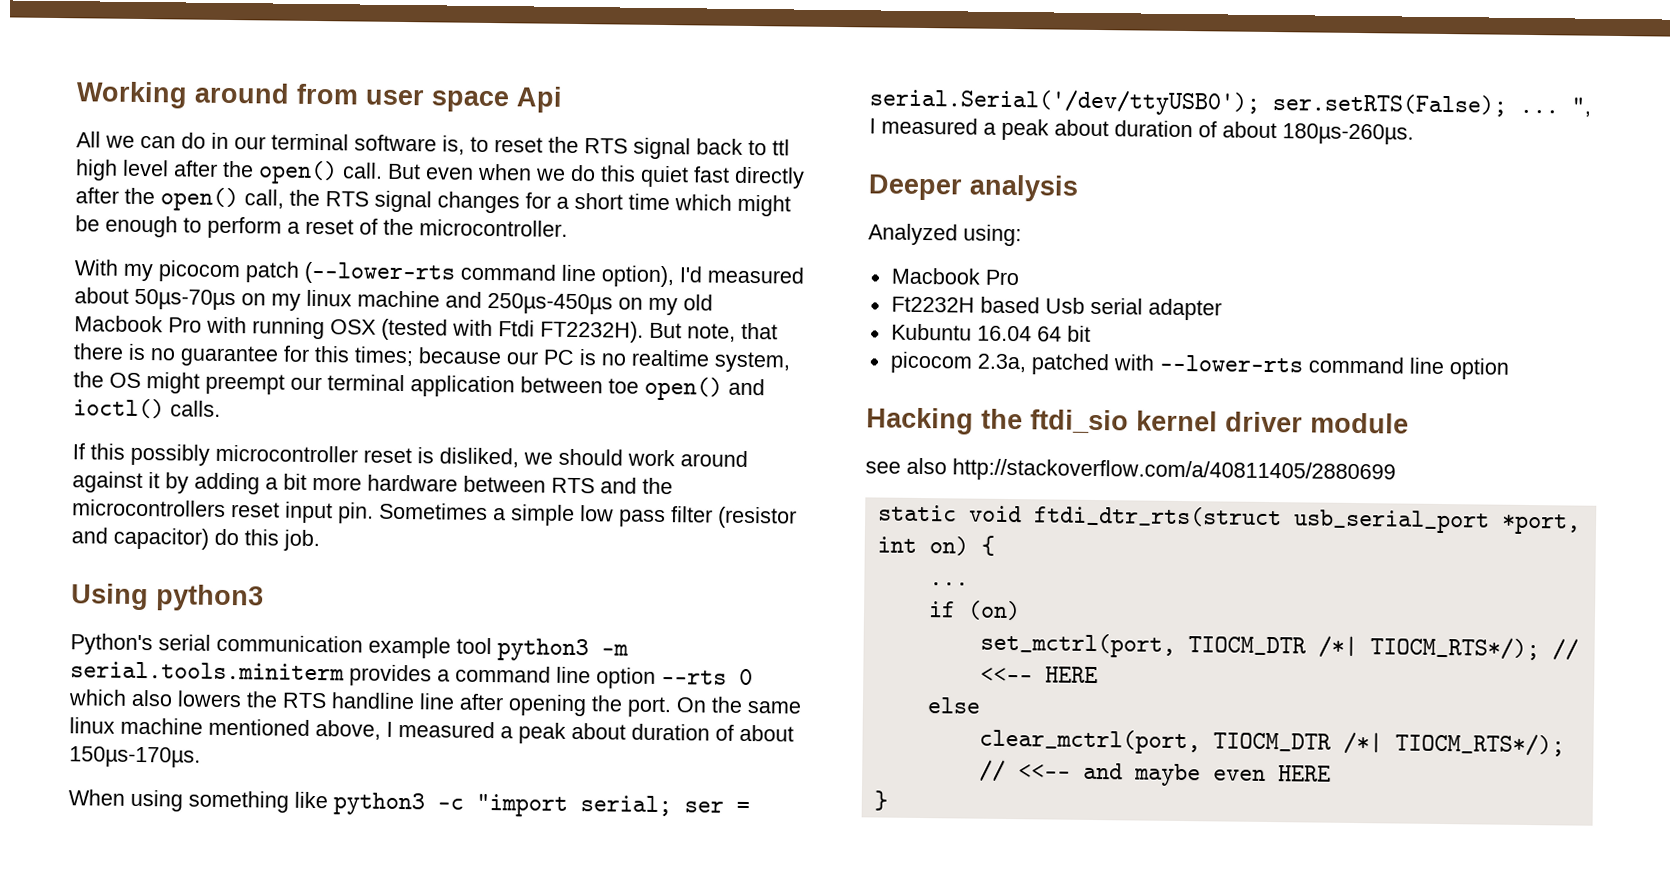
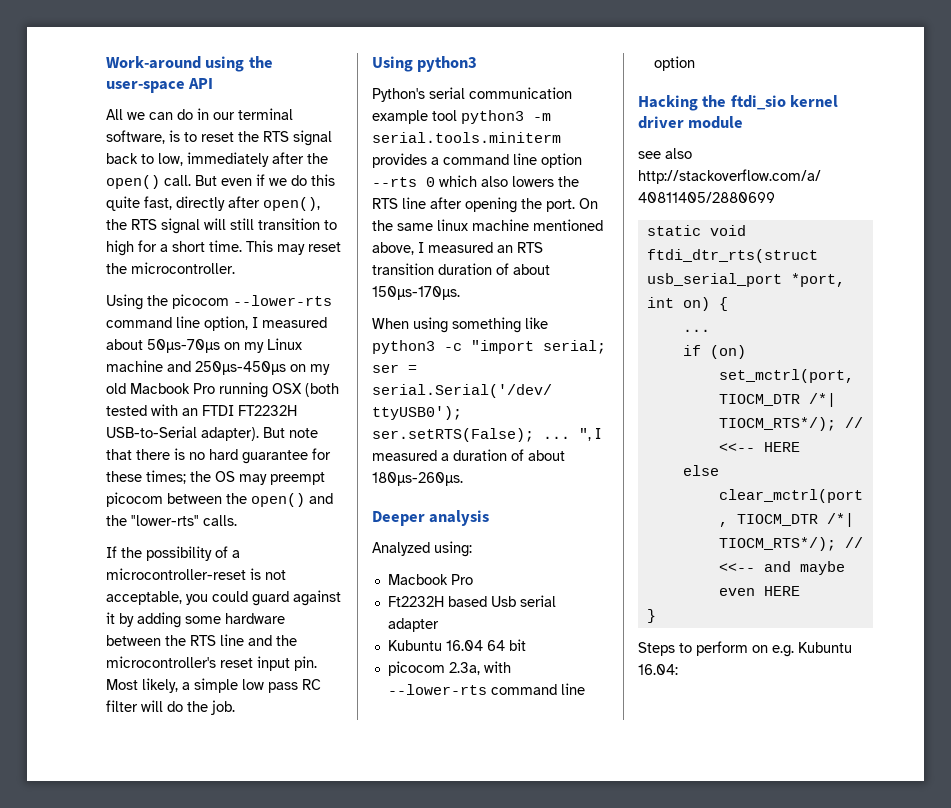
[76,81,563,113] Working around from user space Api -> [106,56,273,72] [106,78,214,93] Work-around using the user-space API
[354,134,465,155] software is, -> [106,130,180,144] software, is
[772,139,790,156] [75,159,169,181] ttl high level -> [158,152,269,167] low, immediately
[477,163,532,181] when -> [256,174,265,186] if
[640,165,805,189] [75,187,791,217] [75,215,568,239] [74,259,702,288] quiet fast directly after the open() call, the RTS signal changes for a short time which might be enough to perform a reset of the microcontroller. // With my picocom patch (--lower-rts command line option), I'd -> [106,196,320,211] [106,218,337,234] [106,240,341,256] [106,262,235,274] [106,294,332,310] [106,316,258,331] quite fast, directly after open(), the RTS signal will still transition to high for a short time. This may reset the microcontroller. // Using the picocom --lower-rts command line option, I
[306,289,352,307] linux -> [267,338,302,350] Linux
[206,316,247,334] with -> (215, 388) none
[381,318,736,343] (tested with Ftdi FT2232H). But note, -> [305,383,339,397] [106,404,297,416] [106,426,318,441] (both tested with an FTDI FT2232H USB-to-Serial adapter). But note
(175, 354) none -> [209,449,238,460] hard
[314,346,790,373] [73,371,765,401] [73,398,221,419] [72,443,748,468] [72,471,673,495] [72,499,226,517] this times; because our PC is no realtime system, the OS might preempt our terminal application between toe open() and ioctl() calls. // If this possibly microcontroller reset is disliked, we should work around against it by adding a bit more hardware between RTS and the microcontrollers -> [106,470,325,485] [106,492,333,507] [106,515,237,526] [106,546,240,561] [106,568,286,580] [106,590,341,606] [106,612,285,628] [106,634,297,646] [106,656,216,668] these times; the OS may preempt picocom between the open() and the "lower-rts" calls. // If the possibility of a microcontroller-reset is not acceptable, you could guard against it by adding some hardware between the RTS line and the microcontroller's
[379,502,488,520] Sometimes -> [106,678,178,693] Most likely,
[671,506,797,529] [71,527,279,550] filter (resistor and capacitor) do this -> [302,679,321,690] [106,700,208,712] RC filter will do the
[331,692,415,710] handline -> (398, 203) none
[500,722,626,744] a peak about -> [497,242,543,253] [372,263,434,275] an RTS transition
[1001,118,1109,141] peak about -> (449, 457) none
[1030,353,1109,376] patched -> (480, 668) none
(888, 800) none -> [638,641,852,657] [638,664,678,675] // Steps to perform on e.g. Kubuntu 16.04:

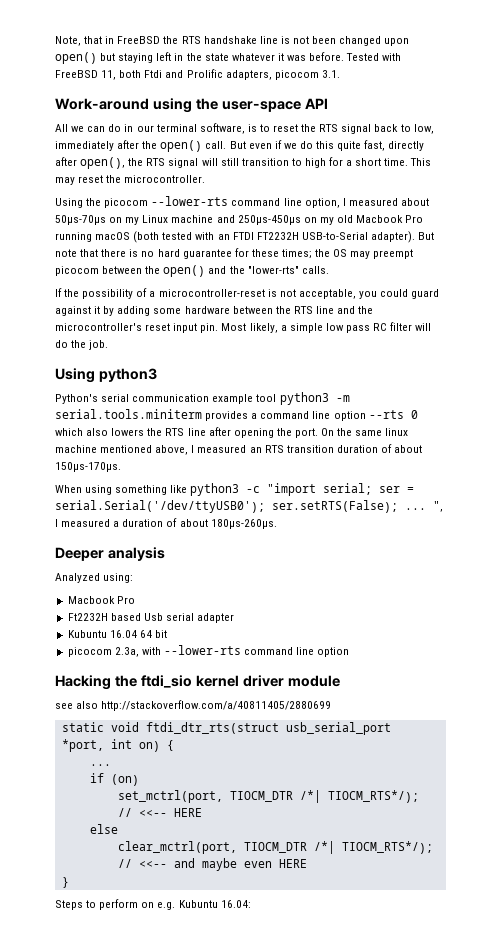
(106, 62) none -> [55,36,410,46] [55,52,402,64] [55,69,340,80] Note, that in FreeBSD the RTS handshake line is not been changed upon open() but staying left in the state whatever it was before. Tested with FreeBSD 11, both Ftdi and Prolific adapters, picocom 3.1. //
[272,383,302,394] OSX -> [95,232,131,240] macOS

